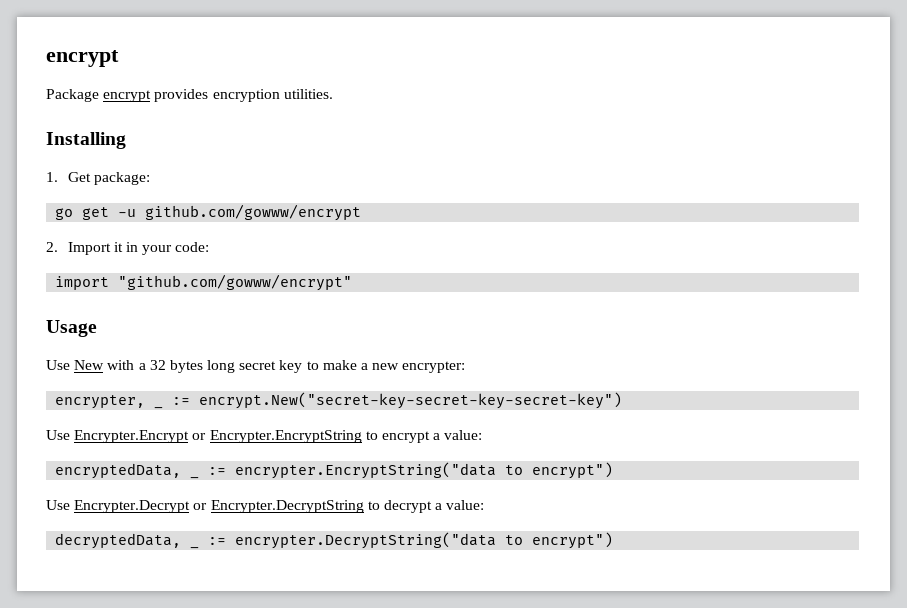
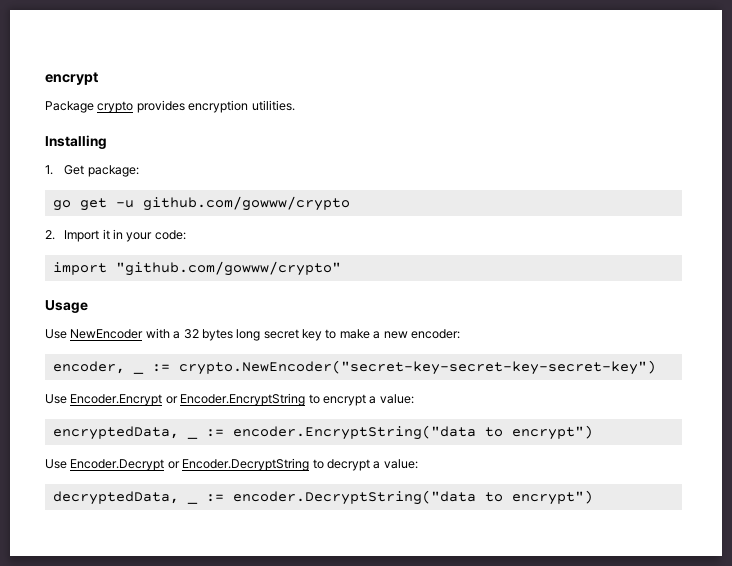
[103,90,152,102] encrypt -> [97,101,134,113] crypto
[145,204,362,221] github.com/gowww/encrypt -> [142,196,350,211] github.com/gowww/crypto
[118,274,353,291] "github.com/gowww/encrypt" -> [115,261,341,276] "github.com/gowww/crypto"
[74,360,105,370] New -> [70,329,144,339] NewEncoder
[402,361,466,373] [55,395,164,409] [172,392,623,409] [46,430,362,443] encrypter: // encrypter, _ := encrypt.New("secret-key-secret-key-secret-key") // Use Encrypter.Encrypt or Encrypter.EncryptString -> [410,329,460,339] [52,360,656,375] [45,393,306,406] encoder: // encoder, _ := crypto.NewEncoder("secret-key-secret-key-secret-key") // Use Encoder.Encrypt or Encoder.EncryptString
[235,462,497,479] encrypter.EncryptString("data -> [232,425,476,440] encoder.EncryptString("data
[74,500,364,513] Encrypter.Decrypt or Encrypter.DecryptString -> [70,458,310,471] Encoder.Decrypt or Encoder.DecryptString
[235,532,497,549] encrypter.DecryptString("data -> [232,490,476,505] encoder.DecryptString("data

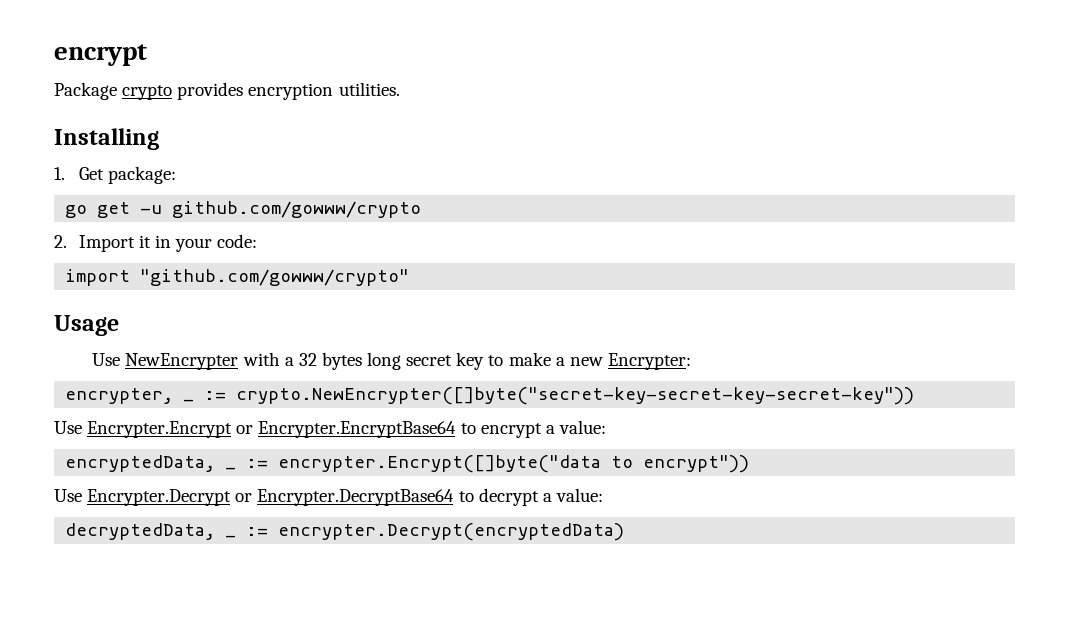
[70,329,144,339] NewEncoder -> [125,353,239,370] NewEncrypter
[410,329,460,339] [52,360,656,375] [45,393,306,406] encoder: // encoder, _ := crypto.NewEncoder("secret-key-secret-key-secret-key") // Use Encoder.Encrypt or Encoder.EncryptString -> [608,353,692,370] [65,387,915,405] [54,421,457,438] Encrypter: // encrypter, _ := crypto.NewEncrypter([]byte("secret-key-secret-key-secret-key")) // Use Encrypter.Encrypt or Encrypter.EncryptBase64
[232,425,593,440] [45,458,310,471] encoder.EncryptString("data to encrypt") // Use Encoder.Decrypt or Encoder.DecryptString -> [278,455,750,473] [54,489,455,506] encrypter.Encrypt([]byte("data to encrypt")) // Use Encrypter.Decrypt or Encrypter.DecryptBase64
[232,490,593,505] encoder.DecryptString("data to encrypt") -> [278,523,625,541] encrypter.Decrypt(encryptedData)

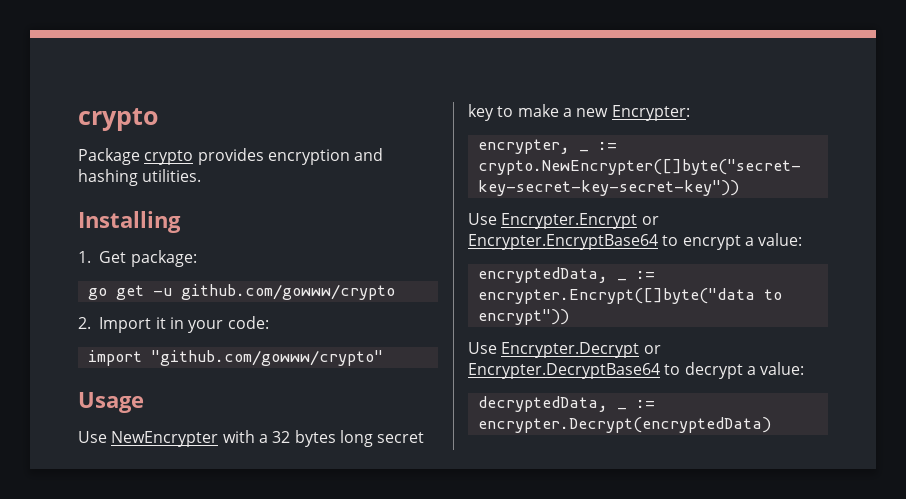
[54,44,147,66] encrypt -> [78,108,158,131] crypto
(334, 91) none -> [354,148,384,161] [78,169,138,186] and hashing

